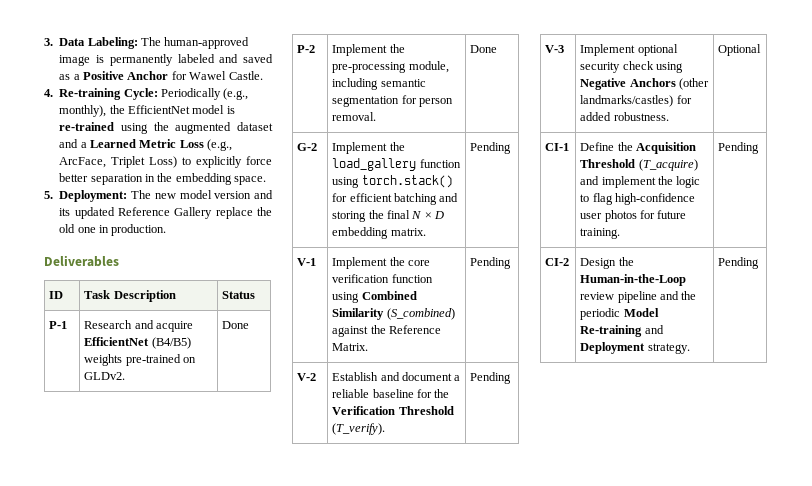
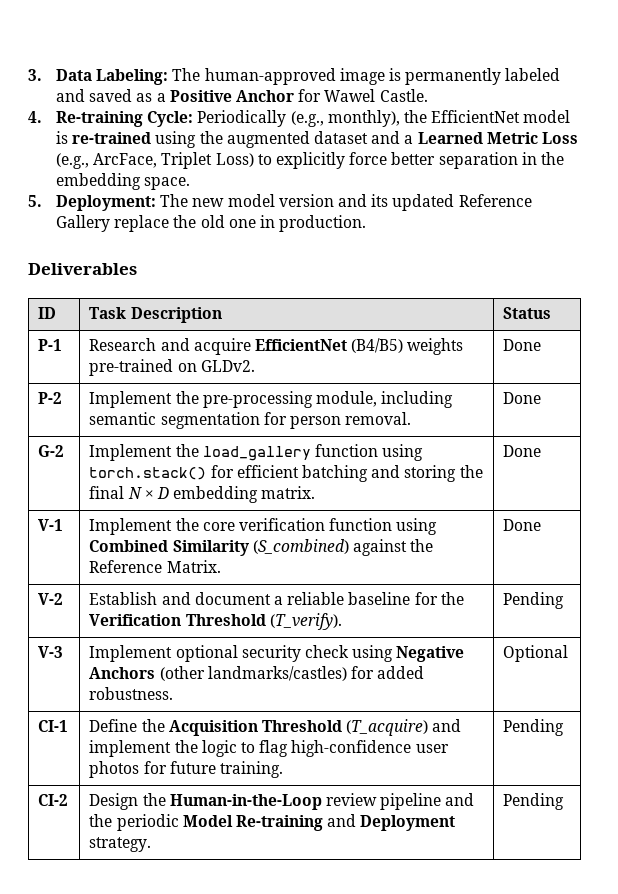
[470,142,512,154] Pending -> [503,445,542,457] Done
[470,257,512,269] Pending -> [503,519,542,531] Done

